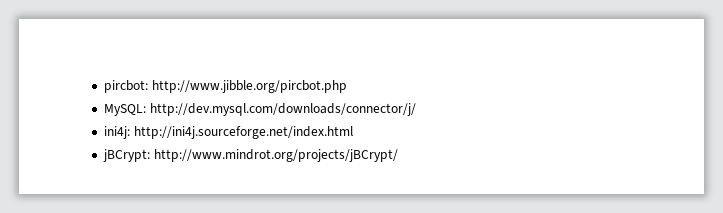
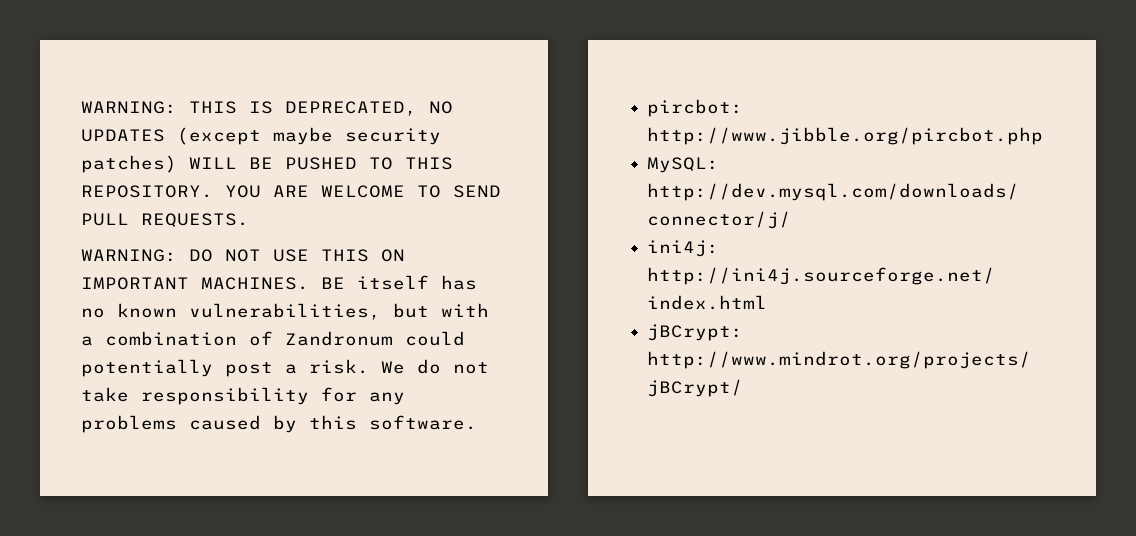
(103, 86) none -> [81,101,453,116] [81,127,441,145] [81,155,453,173] [81,185,501,198] [81,213,249,227] [81,249,405,262] [81,275,477,290] [81,303,489,320] [81,331,465,346] [81,359,489,377] [81,387,405,405] [81,415,477,433] WARNING: THIS IS DEPRECATED, NO UPDATES (except maybe security patches) WILL BE PUSHED TO THIS REPOSITORY. YOU ARE WELCOME TO SEND PULL REQUESTS. // WARNING: DO NOT USE THIS ON IMPORTANT MACHINES. BE itself has no known vulnerabilities, but with a combination of Zandronum could potentially post a risk. We do not take responsibility for any problems caused by this software. //

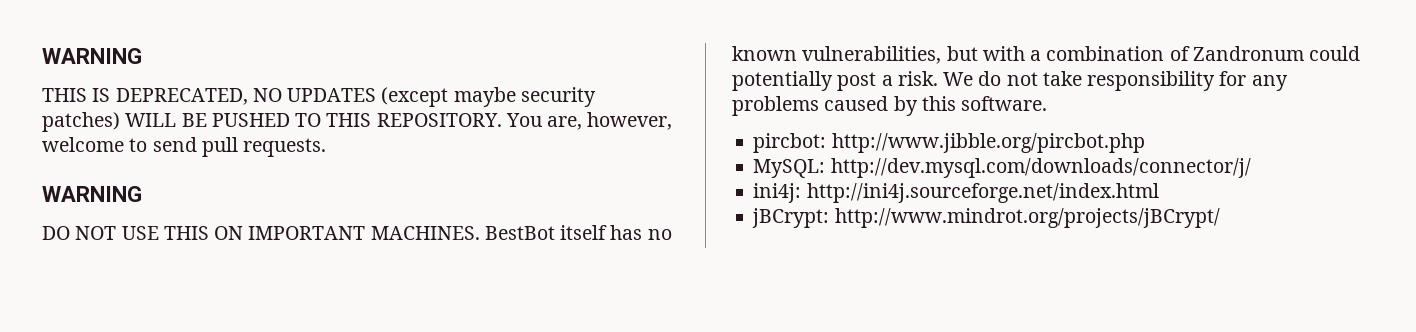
[81,101,177,114] WARNING: -> [42,48,142,64] WARNING //
[225,185,501,198] [81,213,249,227] [81,249,177,262] YOU ARE WELCOME TO SEND PULL REQUESTS. // WARNING: -> [505,112,673,130] [42,137,327,157] [42,186,142,202] You are, however, welcome to send pull requests. // WARNING //
[321,277,345,289] BE -> [484,226,555,240] BestBot

